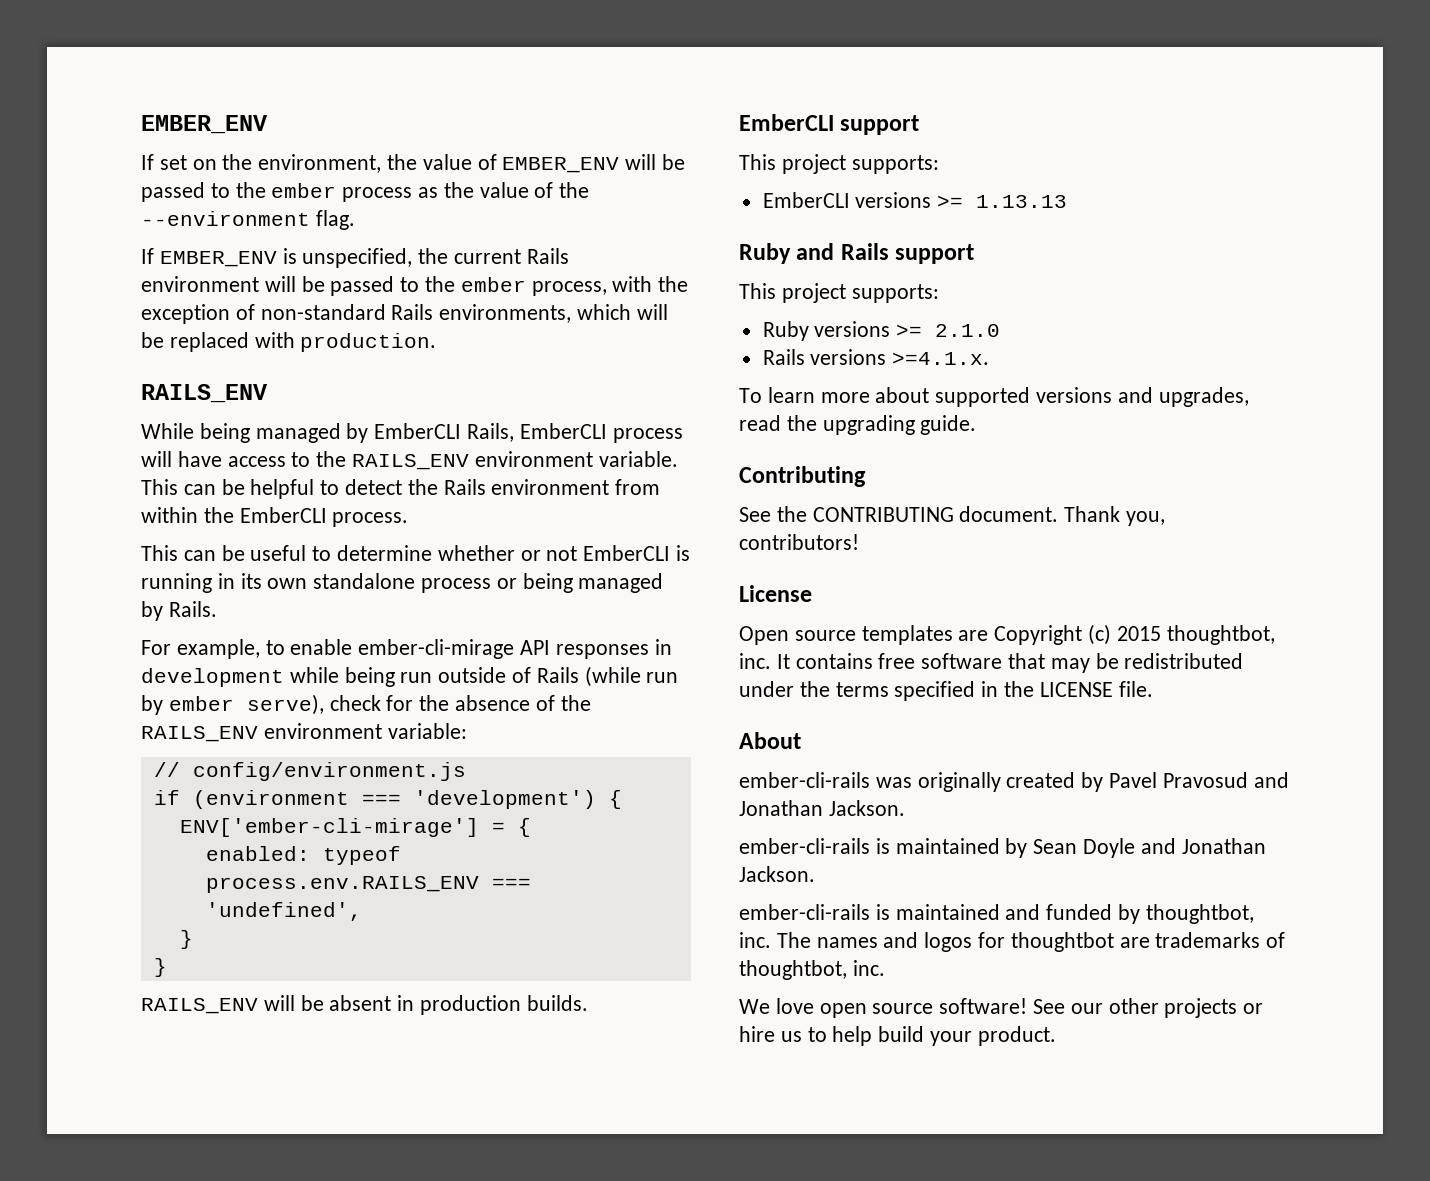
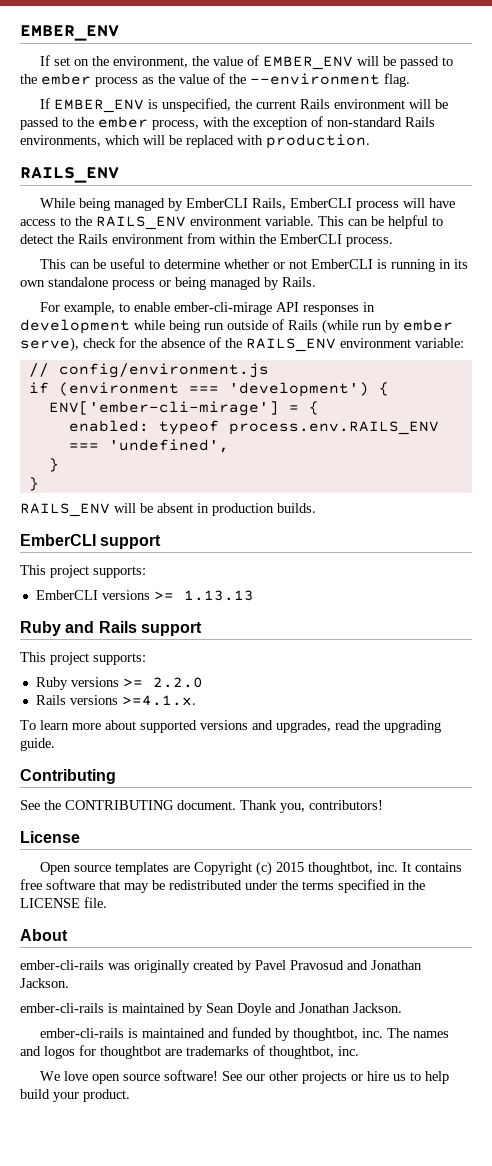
[935,324,1001,337] 2.1.0 -> [152,677,203,688] 2.2.0

